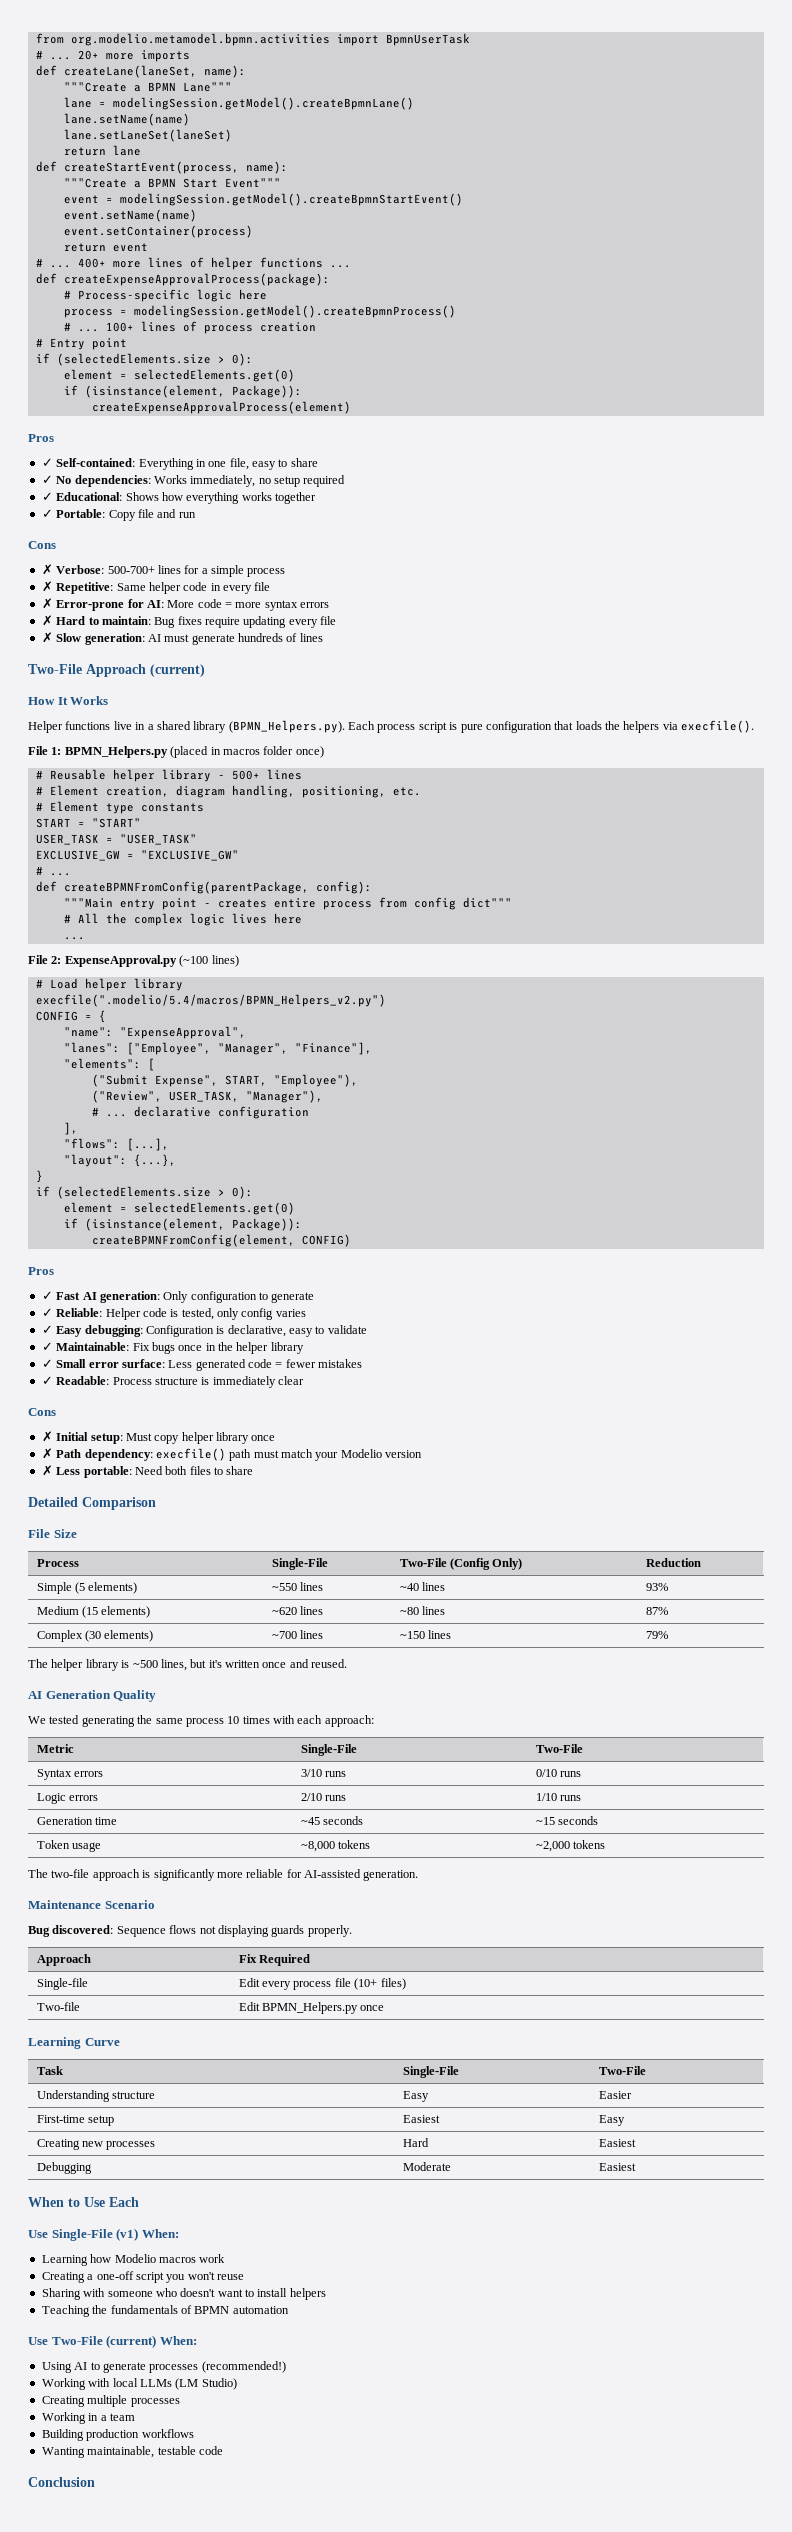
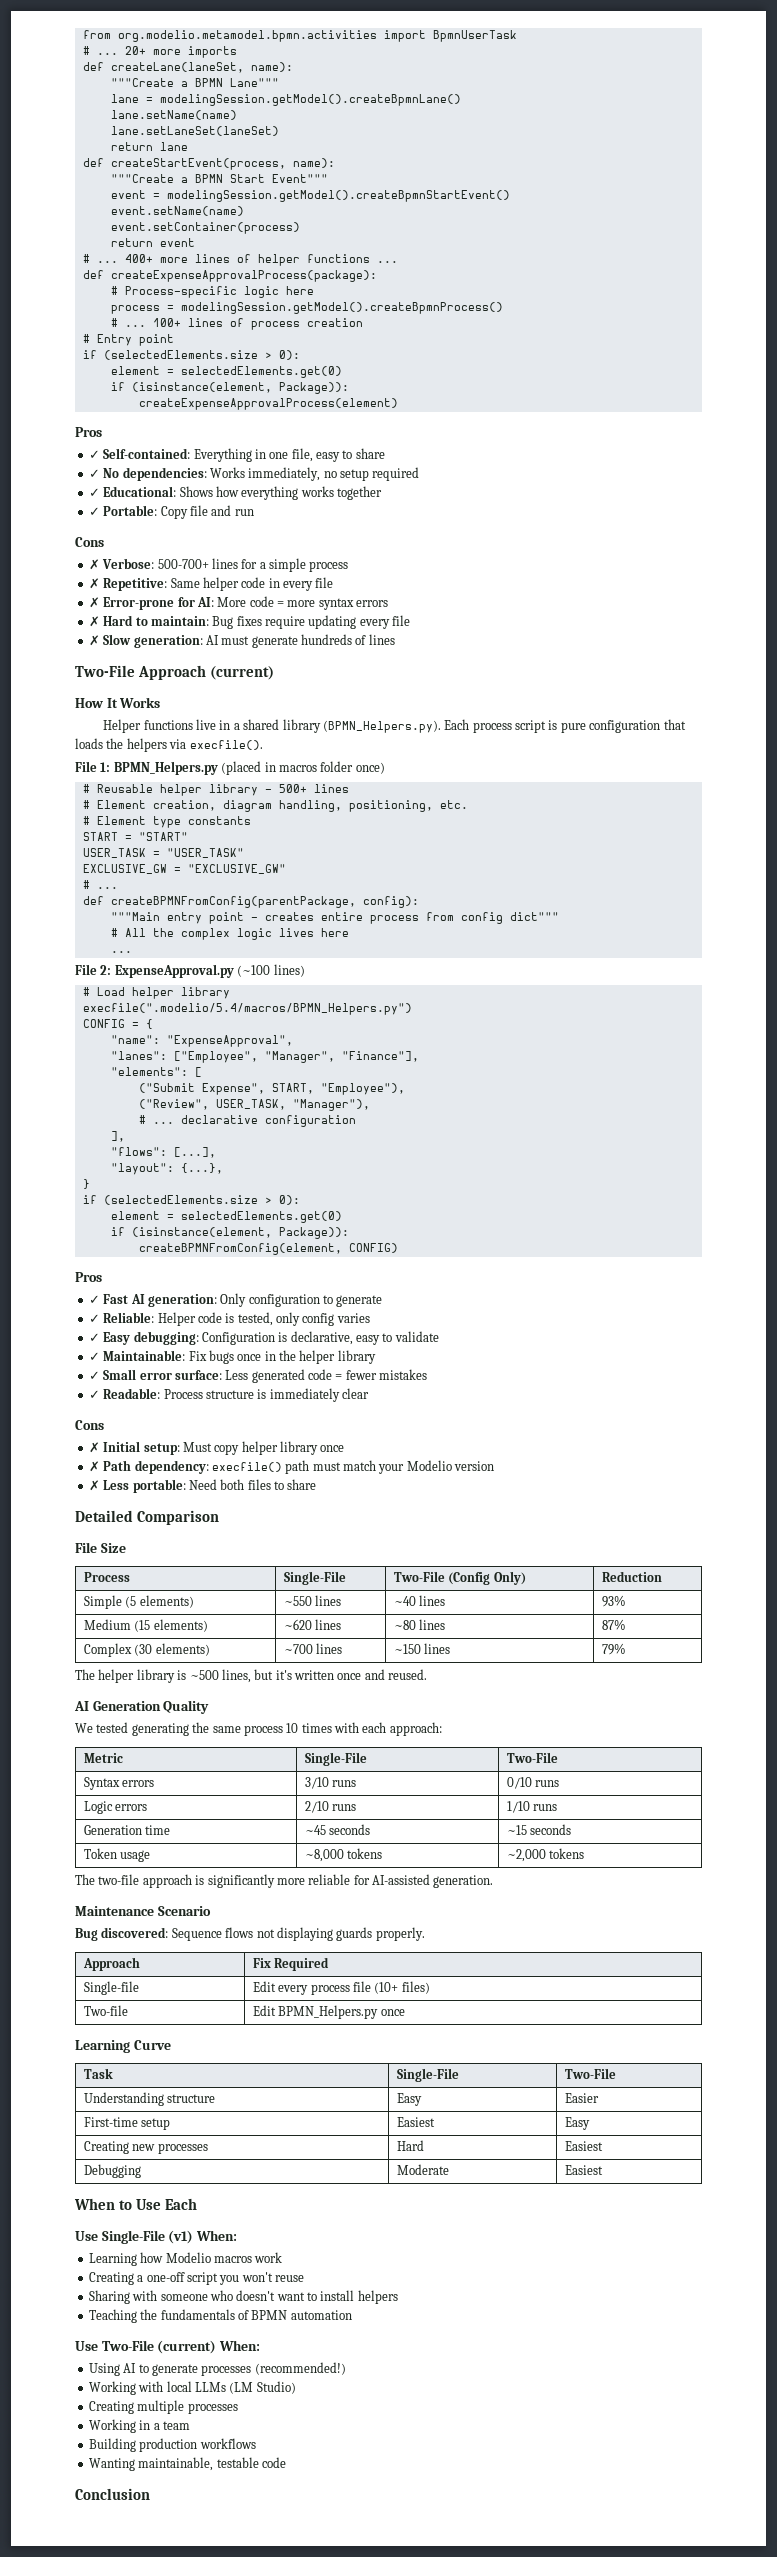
[35,994,386,1007] execfile(".modelio/5.4/macros/BPMN_Helpers_v2.py") -> [82,1003,412,1015] execfile(".modelio/5.4/macros/BPMN_Helpers.py")

